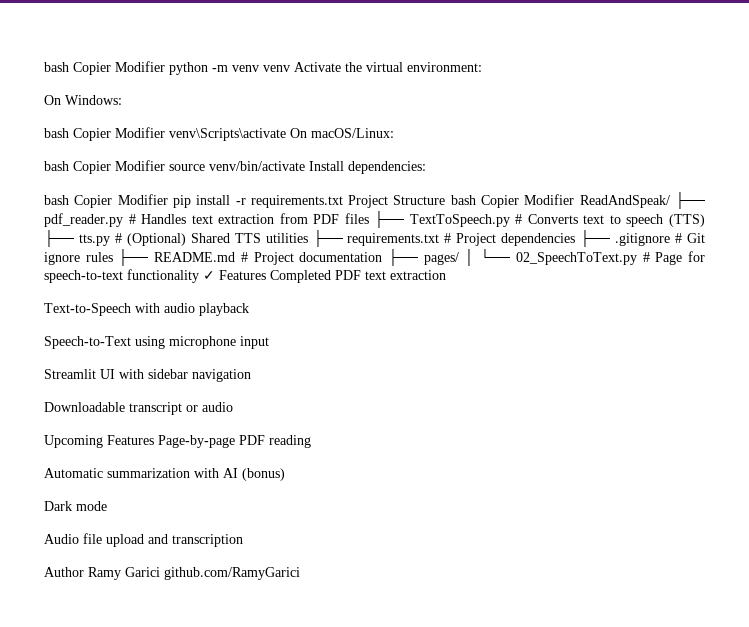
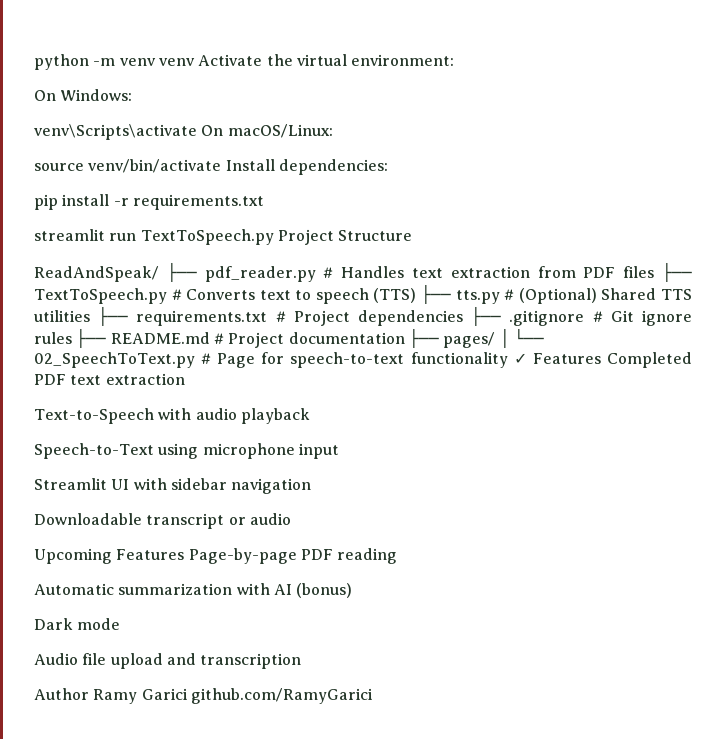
[44,61,165,75] bash Copier Modifier -> (34, 62) none
[44,127,165,141] bash Copier Modifier -> (133, 95) none
[44,160,165,174] bash Copier Modifier -> (333, 131) none
[44,194,168,208] bash Copier Modifier -> (388, 167) none
(343, 201) none -> [34,229,274,245] // streamlit run TextToSpeech.py
[450,194,575,208] bash Copier Modifier -> (413, 235) //

